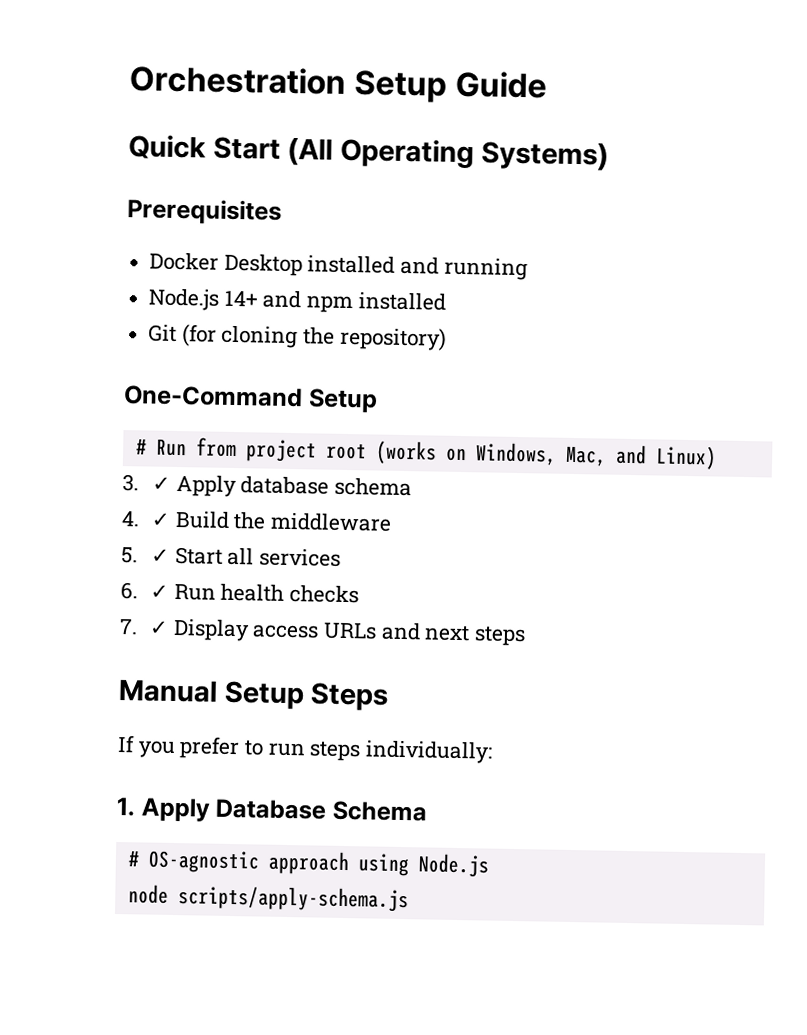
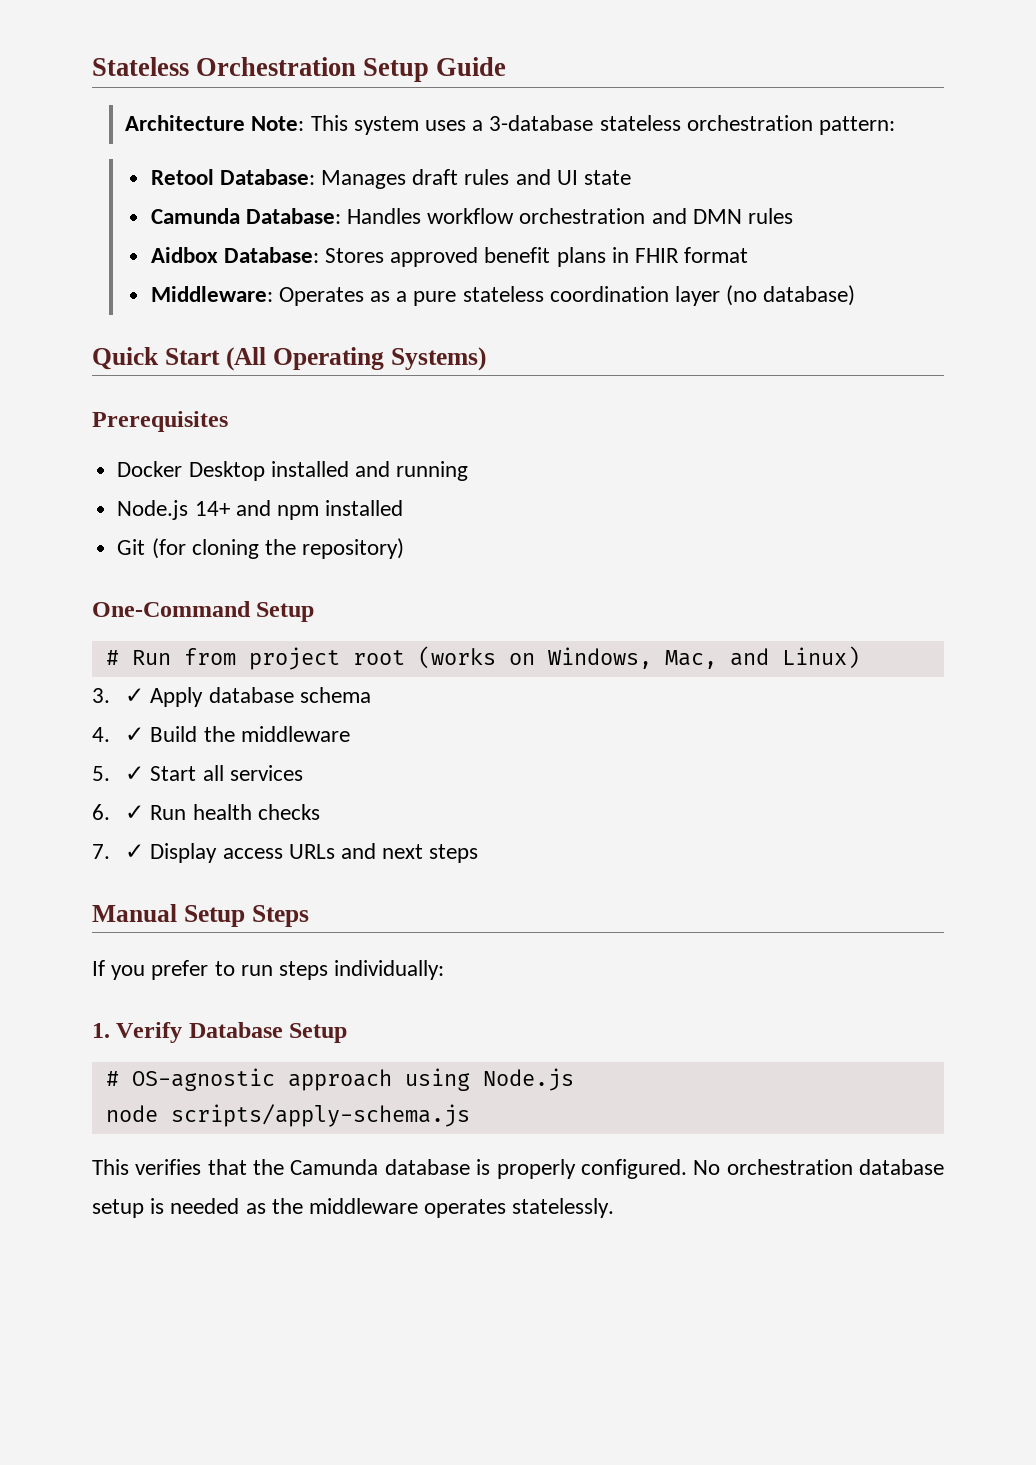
(129, 80) none -> [92,57,189,76] Stateless
(547, 84) none -> [125,115,896,135] [150,169,631,189] [150,208,793,224] [150,247,749,267] [150,285,856,306] // Architecture Note: This system uses a 3-database stateless orchestration pattern: // Retool Database: Manages draft rules and UI state // Camunda Database: Handles workflow orchestration and DMN rules // Aidbox Database: Stores approved benefit plans in FHIR format // Middleware: Operates as a pure stateless coordination layer (no database)
[140,797,427,822] Apply Database Schema -> [116,1022,348,1043] Verify Database Setup
(409, 899) none -> [92,1159,944,1179] [92,1198,615,1218] // This verifies that the Camunda database is properly configured. No orchestration database setup is needed as the middleware operates statelessly.

